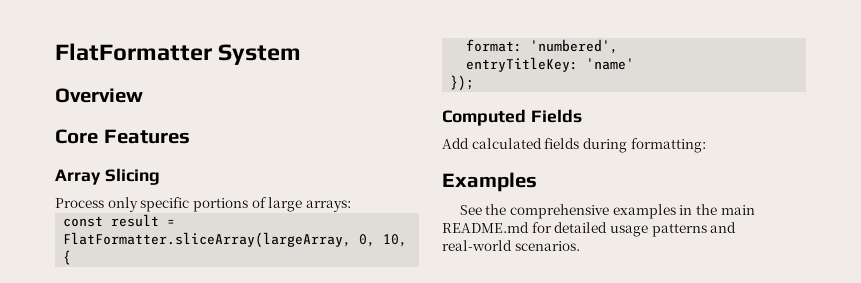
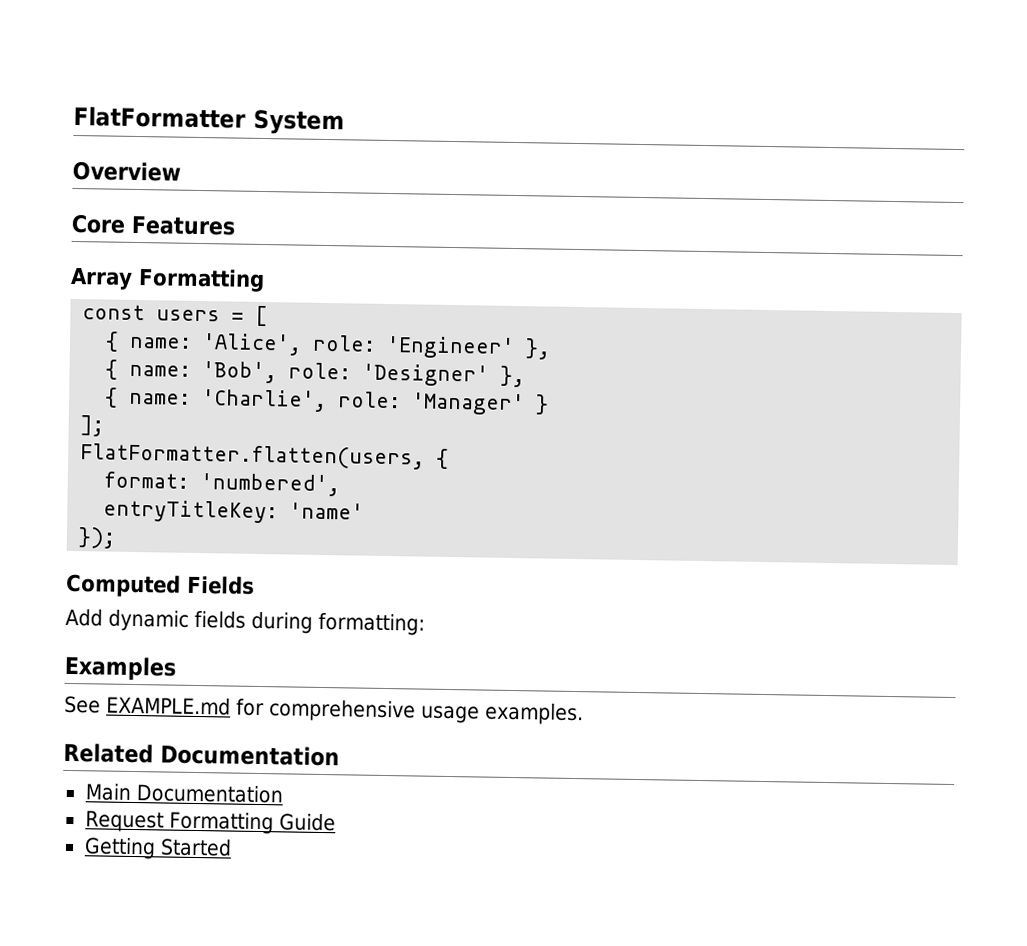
[104,168,160,185] [55,197,351,212] [63,214,176,227] [63,232,408,248] Slicing // Process only specific portions of large arrays: // const result = FlatFormatter.sliceArray(largeArray, 0, 10, -> [137,268,265,293] [82,304,269,327] [105,331,552,360] [105,359,526,388] [104,387,550,416] [80,415,105,437] [80,443,426,470] Formatting // const users = [ // { name: 'Alice', role: 'Engineer' }, // { name: 'Bob', role: 'Designer' }, // { name: 'Charlie', role: 'Manager' } // ]; // FlatFormatter.flatten(users,
[471,138,542,149] calculated -> [108,609,189,632] dynamic
[485,204,755,219] [442,222,737,237] [442,240,580,251] the comprehensive examples in the main README.md for detailed usage patterns and real-world scenarios. -> [106,696,584,726] [63,742,340,767] [84,783,283,804] [84,810,336,835] [83,837,232,860] EXAMPLE.md for comprehensive usage examples. // Related Documentation // Main Documentation // Request Formatting Guide // Getting Started

